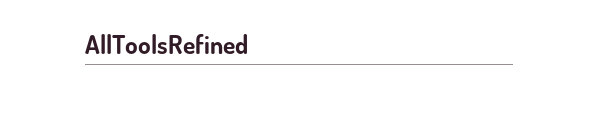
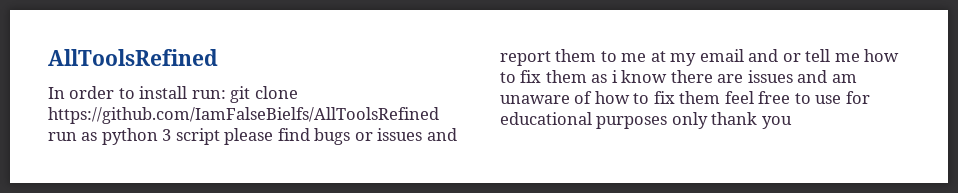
(248, 44) none -> [48,86,298,103] [48,107,439,124] [48,128,457,145] [500,49,900,66] [500,70,857,83] [500,91,870,104] [500,112,792,129] // In order to install run: git clone https://github.com/IamFalseBielfs/AllToolsRefined run as python 3 script please find bugs or issues and report them to me at my email and or tell me how to fix them as i know there are issues and am unaware of how to fix them feel free to use for educational purposes only thank you

